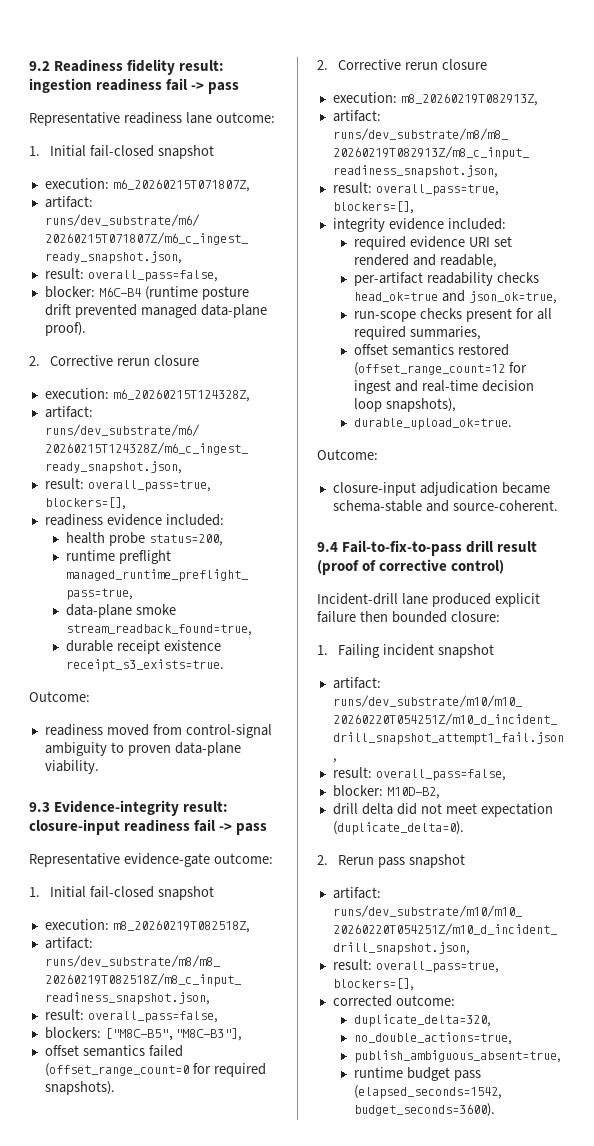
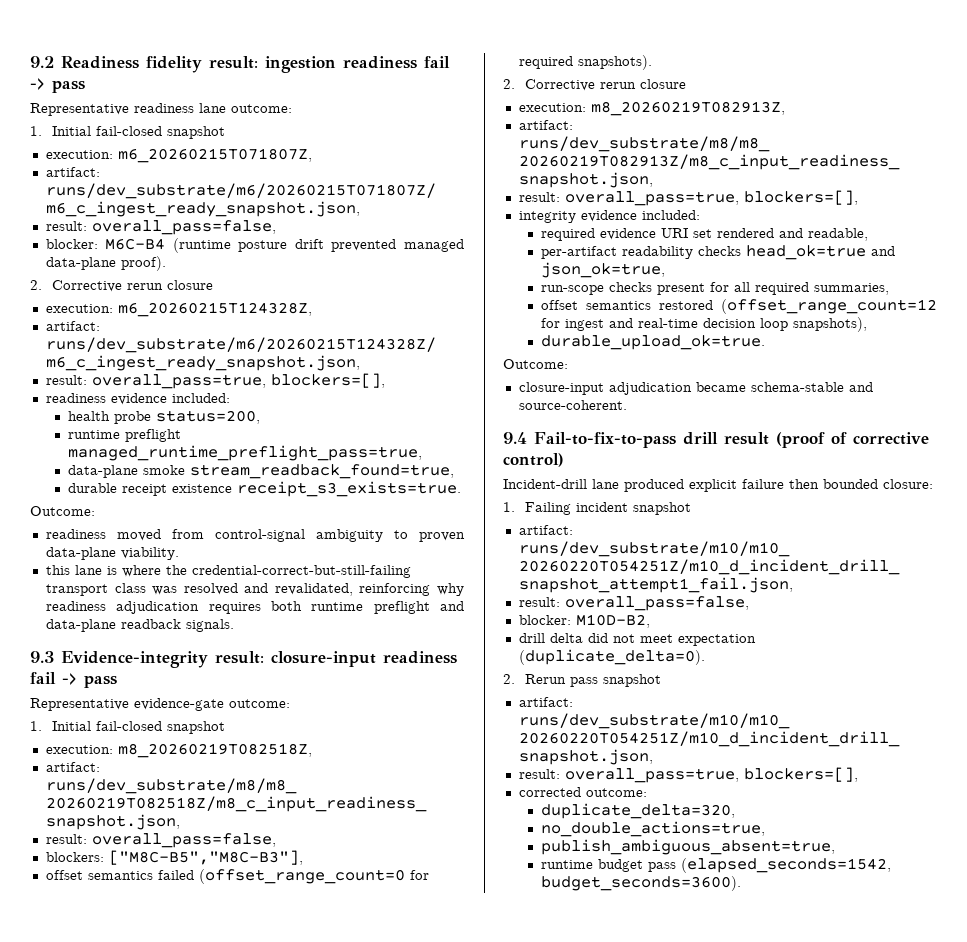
(99, 767) none -> [45,565,411,578] [45,583,464,596] [45,601,465,614] [45,619,234,632] // this lane is where the credential-correct-but-still-failing transport class was resolved and revalidated, reinforcing why readiness adjudication requires both runtime preflight and data-plane readback signals.

